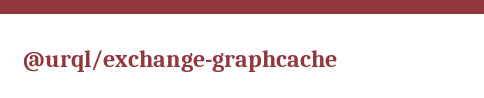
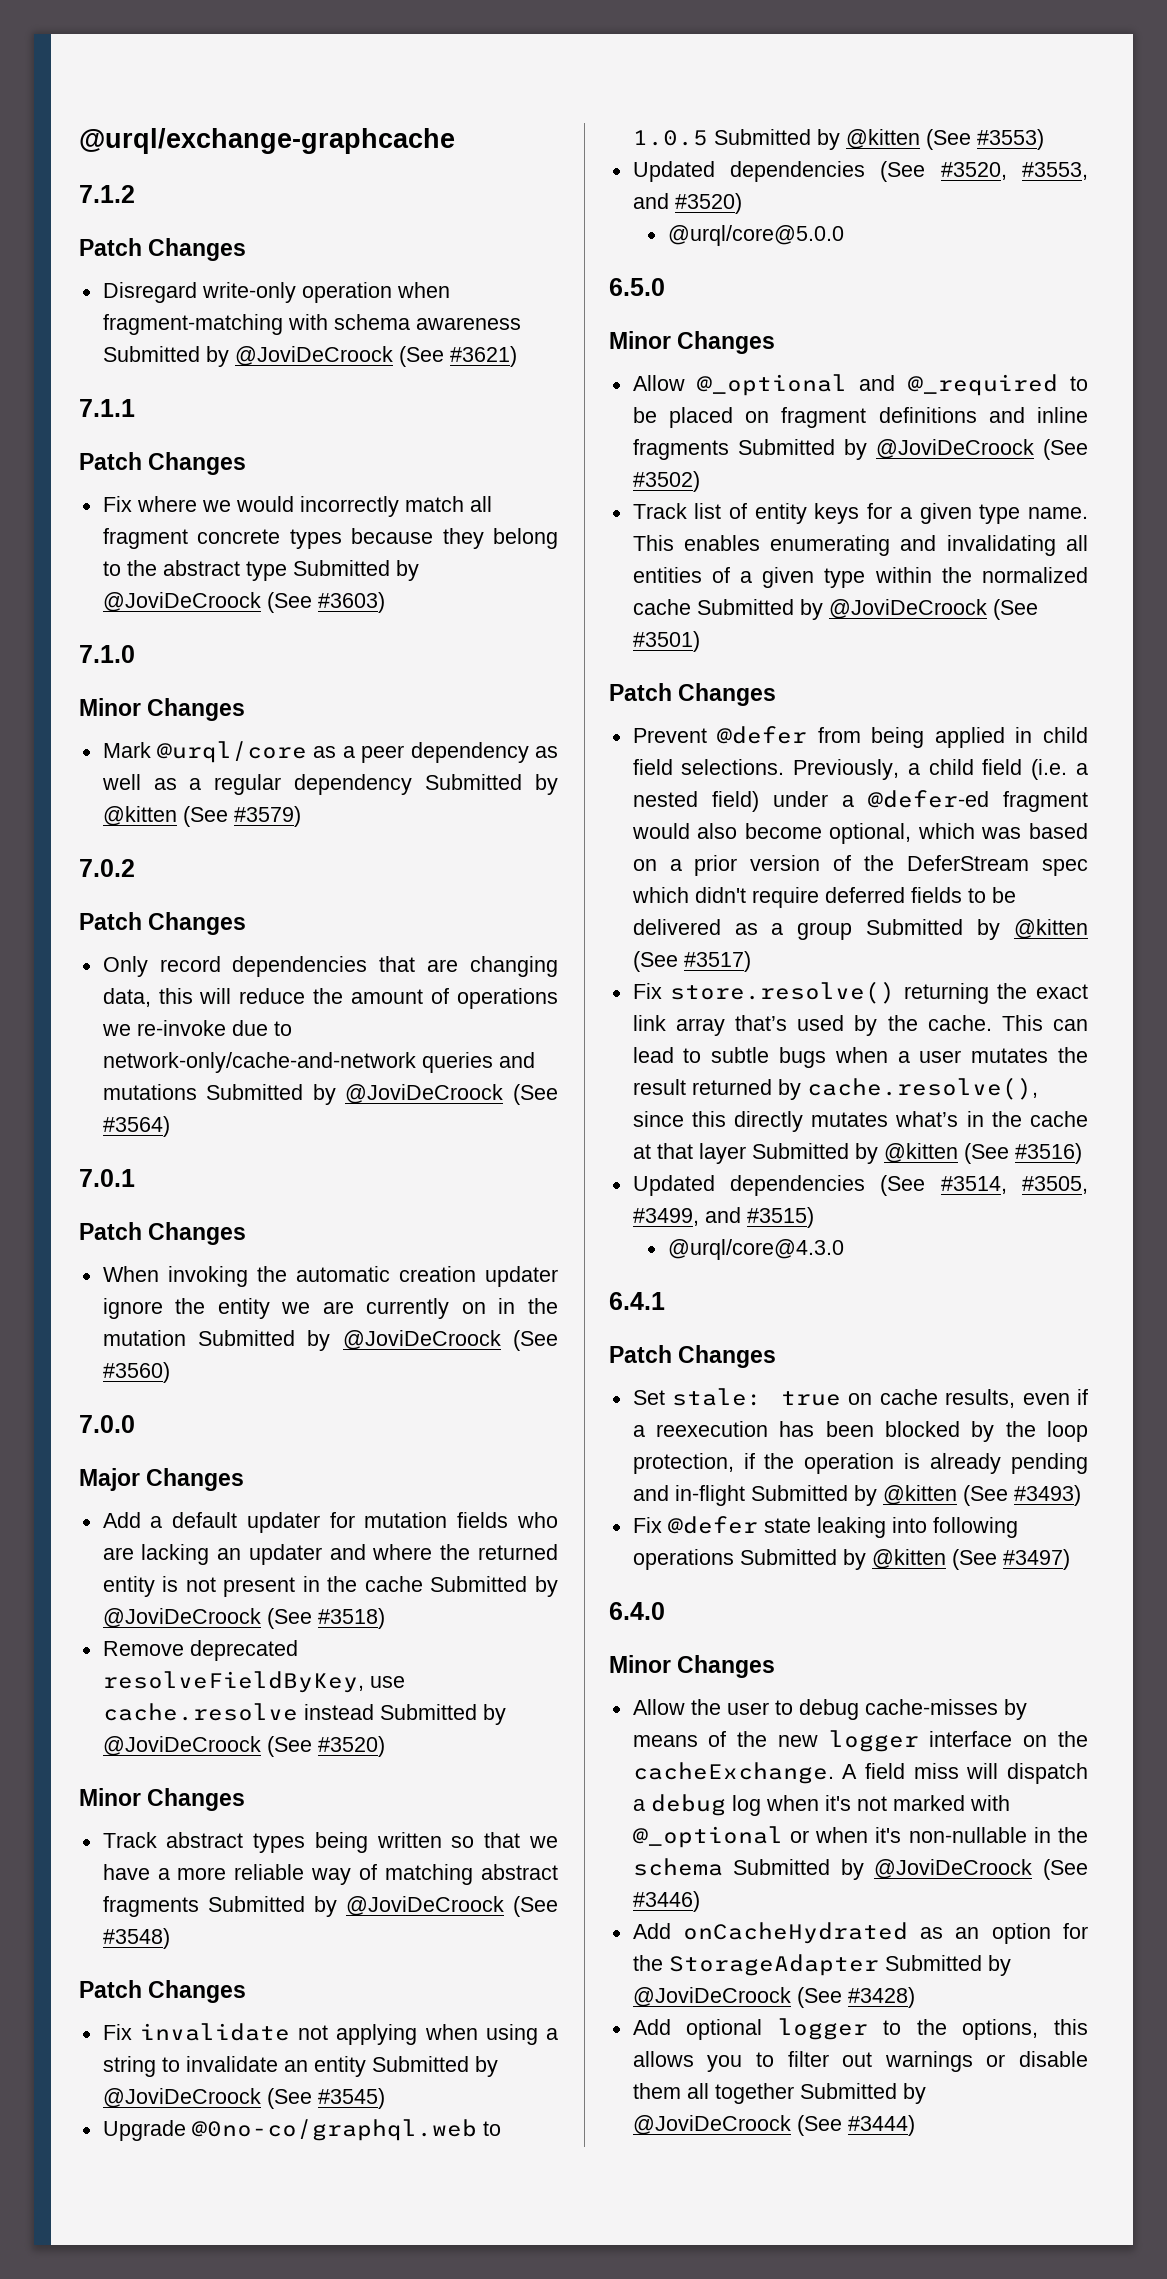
(337, 61) none -> [79,185,135,203] [79,238,247,261] [102,282,450,303] [102,314,521,335] [102,346,517,367] [79,399,135,417] [79,452,247,475] [102,496,492,517] [102,528,559,549] [102,560,419,581] [102,592,385,613] [79,645,135,663] [79,698,246,721] [102,741,558,763] [101,774,558,795] [102,806,301,827] [79,859,135,877] [79,912,247,935] [102,956,558,977] [102,988,558,1009] [101,1020,292,1036] [102,1052,535,1073] [102,1084,558,1105] [102,1116,170,1137] [79,1169,135,1187] [79,1222,247,1245] [102,1266,558,1287] [102,1298,558,1319] [102,1330,558,1351] [102,1362,170,1383] [79,1415,135,1433] [79,1468,245,1491] [102,1512,558,1533] [102,1544,558,1565] [102,1576,558,1597] [102,1608,385,1629] [102,1640,298,1661] [102,1671,405,1693] [102,1703,506,1725] [102,1736,385,1757] [79,1788,246,1811] [102,1832,558,1853] [102,1864,558,1885] [102,1896,558,1917] [102,1928,170,1949] [79,1980,247,2003] [102,2023,558,2045] [102,2056,498,2077] [102,2088,385,2109] [102,2119,501,2141] [632,129,1044,150] [632,161,1088,182] [632,193,742,214] [667,225,844,246] [609,278,665,296] [609,331,776,354] [632,374,1088,396] [632,407,1088,428] [632,439,1088,460] [632,471,700,492] [632,503,1088,524] [632,535,1088,556] [632,567,1088,588] [632,599,1038,620] [632,631,700,652] [609,683,777,706] [632,726,1088,748] [632,759,1088,780] [632,790,1088,812] [631,823,1088,844] [632,855,1088,876] [631,887,1016,908] [632,919,1088,940] [632,951,751,972] [632,981,1088,1004] [632,1015,1088,1036] [632,1047,1088,1068] [632,1077,1038,1100] [632,1111,1088,1132] [632,1143,1082,1164] [632,1175,1088,1196] [632,1207,814,1228] [667,1239,844,1260] [609,1292,665,1310] [609,1345,777,1368] [632,1388,1088,1408] [632,1421,1088,1442] [632,1453,1088,1474] [632,1485,1081,1506] [632,1516,1018,1538] [632,1549,1070,1570] [609,1602,665,1620] [609,1655,776,1678] [632,1699,1027,1720] [632,1730,1088,1752] [632,1762,1088,1784] [632,1794,1010,1816] [632,1826,1088,1848] [632,1858,1088,1880] [632,1891,700,1912] [632,1922,1088,1944] [632,1954,1011,1976] [632,1987,915,2008] [632,2018,1088,2040] [632,2051,1088,2072] [632,2083,926,2104] [632,2115,915,2136] // 7.1.2 // Patch Changes // Disregard write-only operation when fragment-matching with schema awareness Submitted by @JoviDeCroock (See #3621) // 7.1.1 // Patch Changes // Fix where we would incorrectly match all fragment concrete types because they belong to the abstract type Submitted by @JoviDeCroock (See #3603) // 7.1.0 // Minor Changes // Mark @urql/core as a peer dependency as well as a regular dependency Submitted by @kitten (See #3579) // 7.0.2 // Patch Changes // Only record dependencies that are changing data, this will reduce the amount of operations we re-invoke due to network-only/cache-and-network queries and mutations Submitted by @JoviDeCroock (See #3564) // 7.0.1 // Patch Changes // When invoking the automatic creation updater ignore the entity we are currently on in the mutation Submitted by @JoviDeCroock (See #3560) // 7.0.0 // Major Changes // Add a default updater for mutation fields who are lacking an updater and where the returned entity is not present in the cache Submitted by @JoviDeCroock (See #3518) // Remove deprecated resolveFieldByKey, use cache.resolve instead Submitted by @JoviDeCroock (See #3520) // Minor Changes // Track abstract types being written so that we have a more reliable way of matching abstract fragments Submitted by @JoviDeCroock (See #3548) // Patch Changes // Fix invalidate not applying when using a string to invalidate an entity Submitted by @JoviDeCroock (See #3545) // Upgrade @0no-co/graphql.web to 1.0.5 Submitted by @kitten (See #3553) // Updated dependencies (See #3520, #3553, and #3520) // @urql/core@5.0.0 // 6.5.0 // Minor Changes // Allow @_optional and @_required to be placed on fragment definitions and inline fragments Submitted by @JoviDeCroock (See #3502) // Track list of entity keys for a given type name. This enables enumerating and invalidating all entities of a given type within the normalized cache Submitted by @JoviDeCroock (See #3501) // Patch Changes // Prevent @defer from being applied in child field selections. Previously, a child field (i.e. a nested field) under a @defer-ed fragment would also become optional, which was based on a prior version of the DeferStream spec which didn't require deferred fields to be delivered as a group Submitted by @kitten (See #3517) // Fix store.resolve() returning the exact link array that’s used by the cache. This can lead to subtle bugs when a user mutates the result returned by cache.resolve(), since this directly mutates what’s in the cache at that layer Submitted by @kitten (See #3516) // Updated dependencies (See #3514, #3505, #3499, and #3515) // @urql/core@4.3.0 // 6.4.1 // Patch Changes // Set stale: true on cache results, even if a reexecution has been blocked by the loop protection, if the operation is already pending and in-flight Submitted by @kitten (See #3493) // Fix @defer state leaking into following operations Submitted by @kitten (See #3497) // 6.4.0 // Minor Changes // Allow the user to debug cache-misses by means of the new logger interface on the cacheExchange. A field miss will dispatch a debug log when it's not marked with @_optional or when it's non-nullable in the schema Submitted by @JoviDeCroock (See #3446) // Add onCacheHydrated as an option for the StorageAdapter Submitted by @JoviDeCroock (See #3428) // Add optional logger to the options, this allows you to filter out warnings or disable them all together Submitted by @JoviDeCroock (See #3444)

